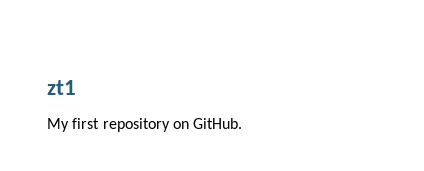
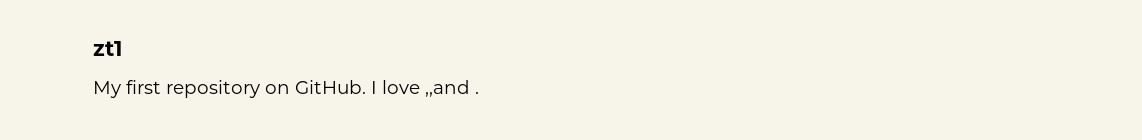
(243, 123) none -> [371,80,479,97] I love ,,and .

